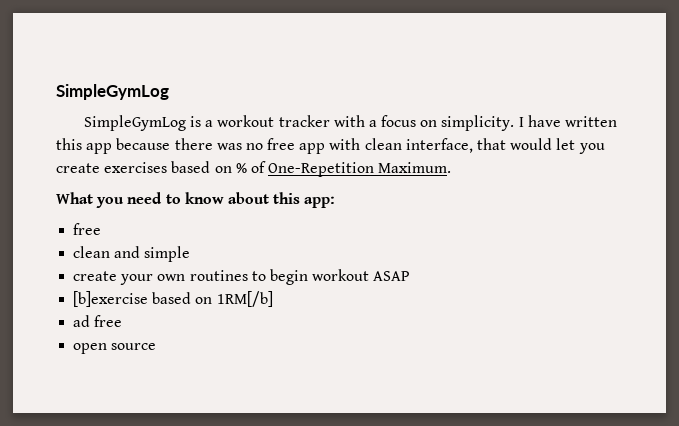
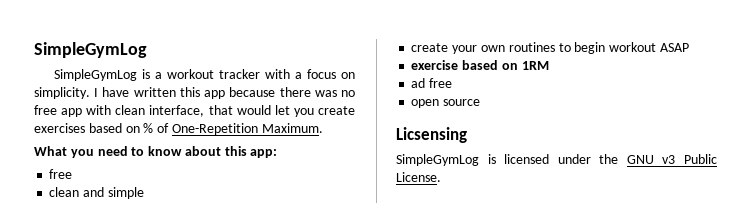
[73,291,273,307] [b]exercise based on 1RM[/b] -> [411,60,549,70] exercise based on 1RM
(157, 346) none -> [396,127,467,143] [396,154,717,166] [396,172,441,182] // Licsensing // SimpleGymLog is licensed under the GNU v3 Public License.

